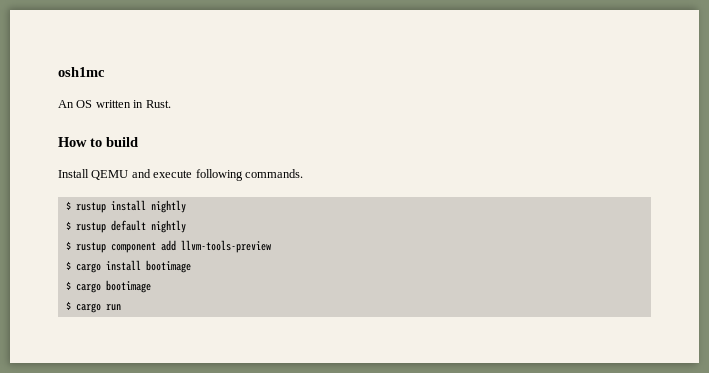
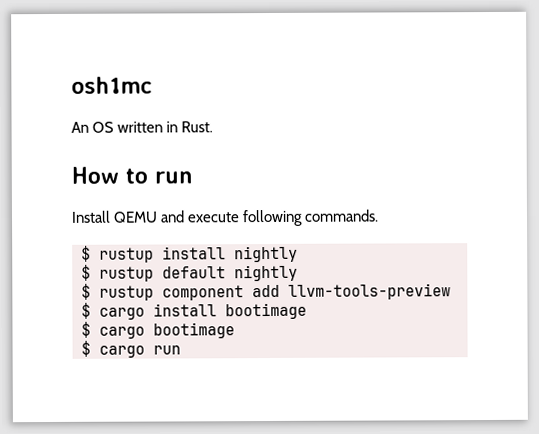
[106,137,138,147] build -> [154,171,193,184] run

